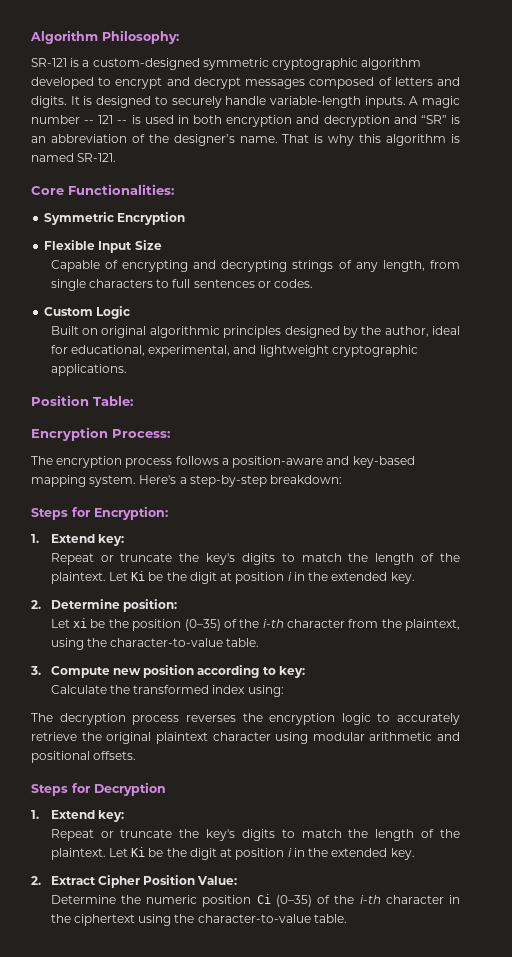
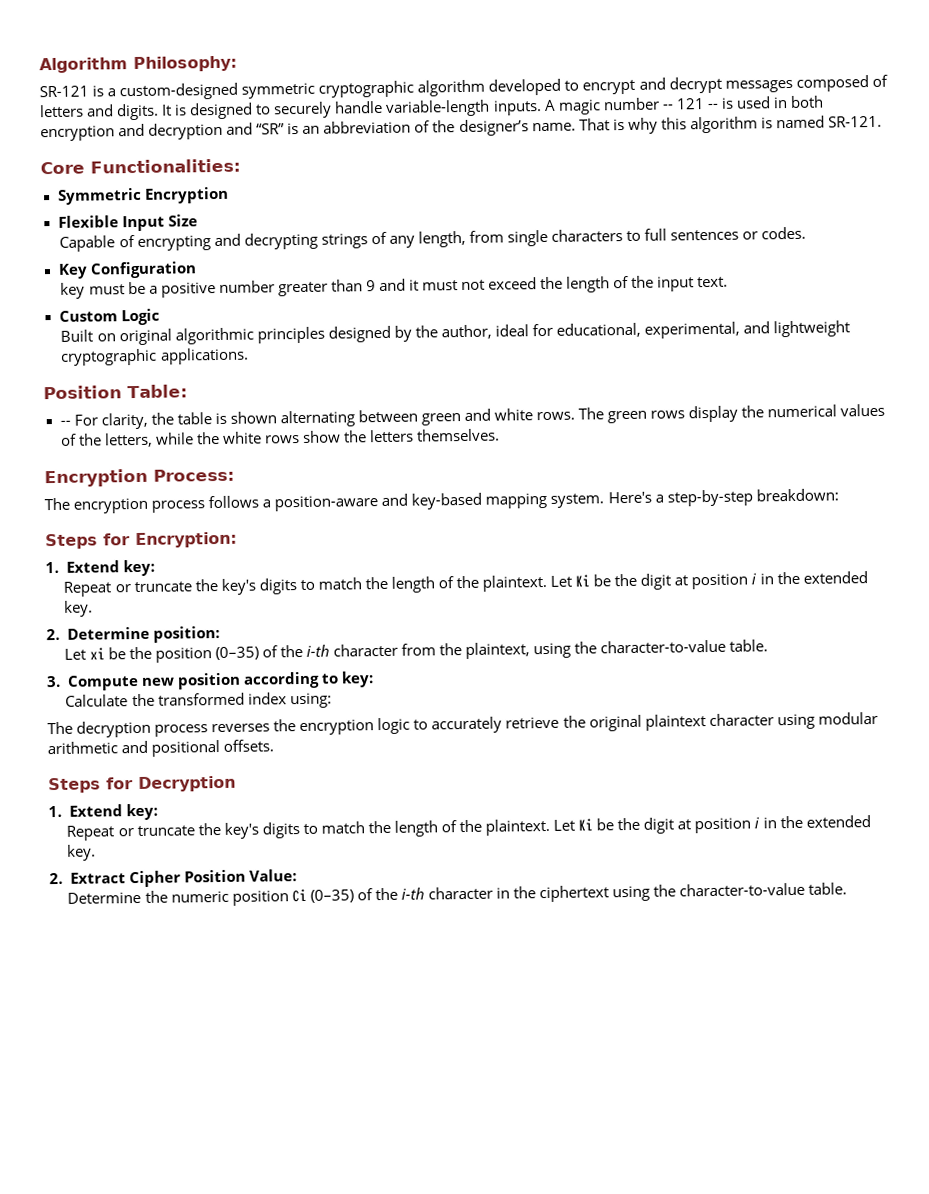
(314, 283) none -> [57,261,197,279] [60,275,729,299] // Key Configuration // key must be a positive number greater than 9 and it must not exceed the length of the input text.
(133, 401) none -> [59,403,886,430] [59,428,501,448] // -- For clarity, the table is shown alternating between green and white rows. The green rows display the numerical values of the letters, while the white rows show the letters themselves.

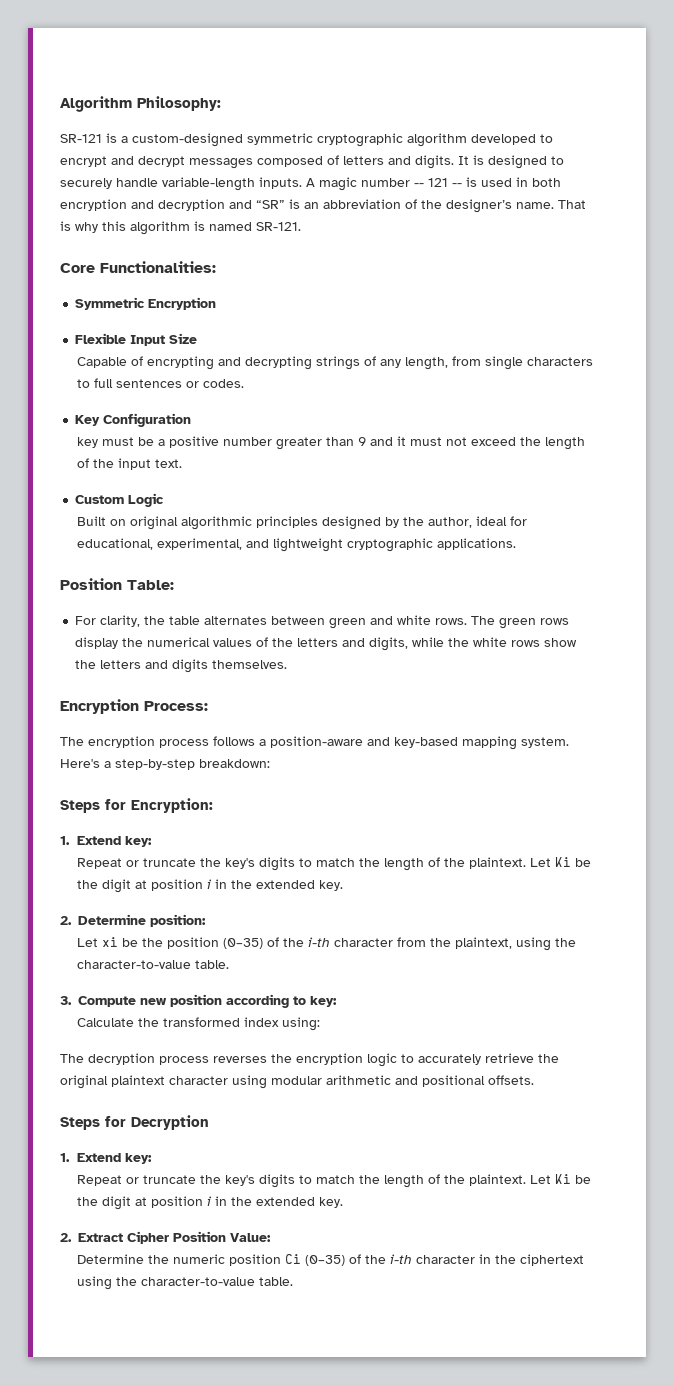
[59,420,71,426] -- -> (174, 585) none
[214,410,355,428] is shown alternating -> [204,616,268,625] alternates
[103,432,153,448] letters, -> [297,637,409,651] letters and digits,
(414, 436) none -> [145,659,209,673] and digits

